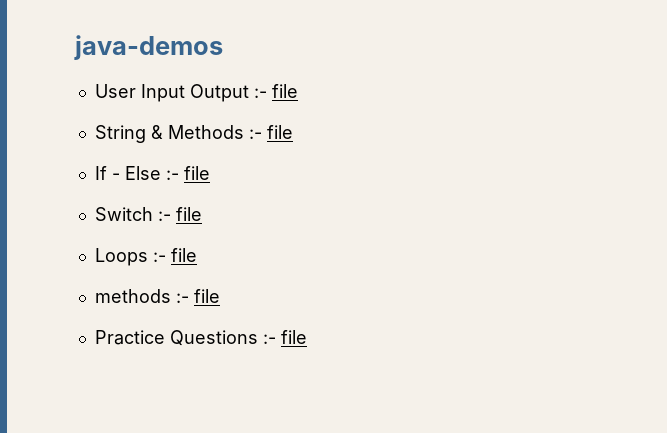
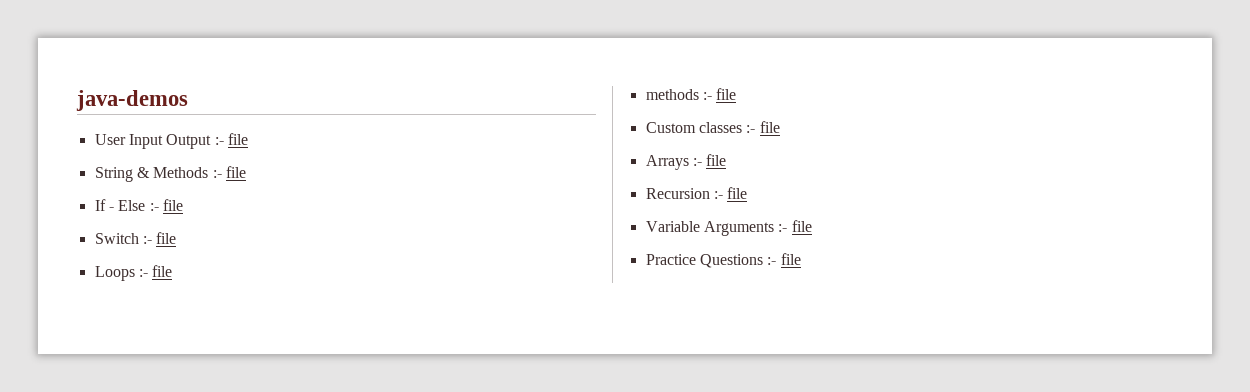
(220, 296) none -> [645,121,780,133] [645,154,727,170] [645,187,748,199] [645,220,812,236] // Custom classes :- file // Arrays :- file // Recursion :- file // Variable Arguments :- file

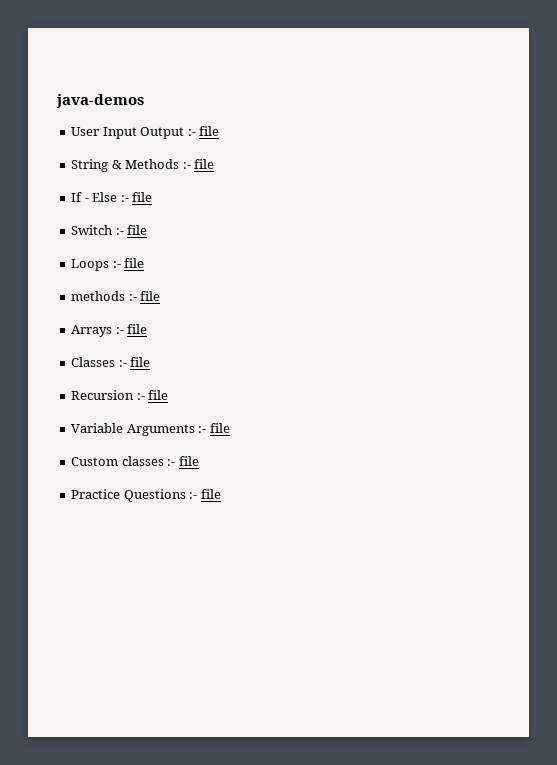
[645,121,780,133] [645,155,689,170] Custom classes :- file // Arrays -> [71,324,148,337] [71,357,116,367] Arrays :- file // Classes
(812, 226) none -> [71,456,199,466] // Custom classes :- file

